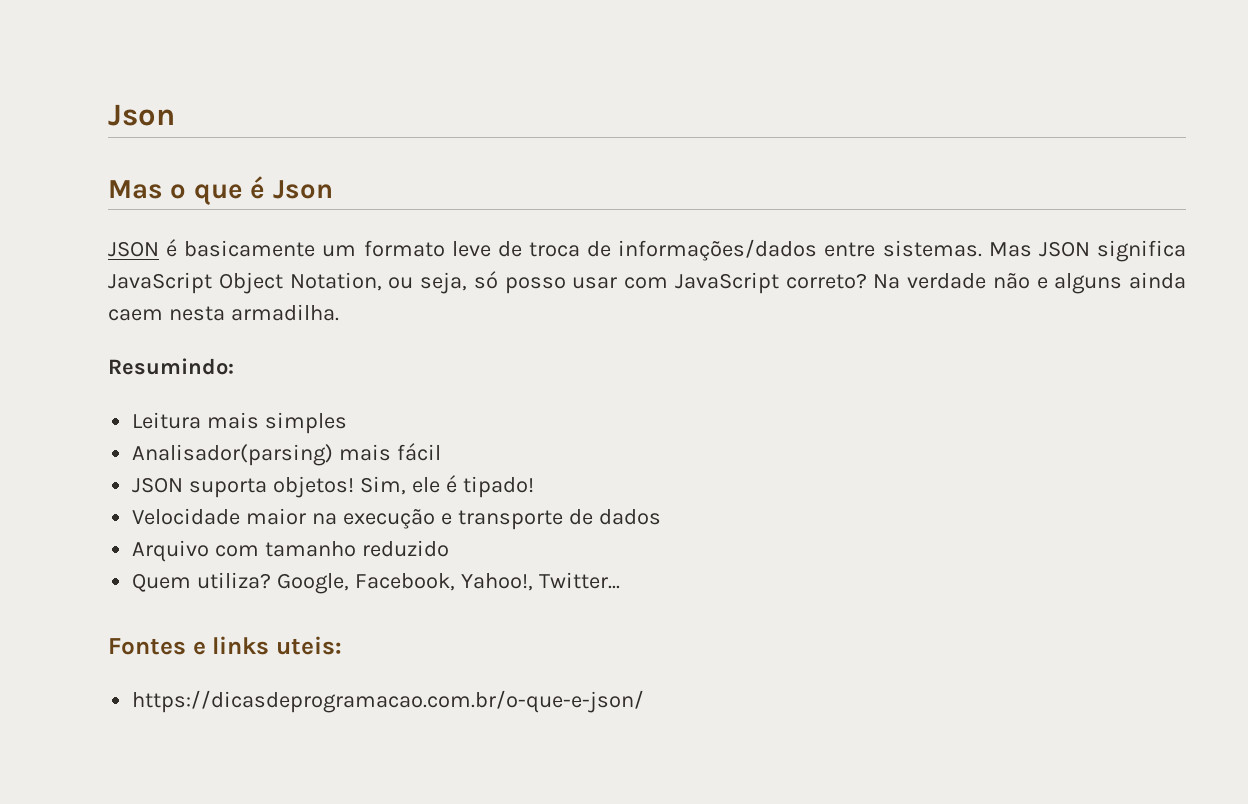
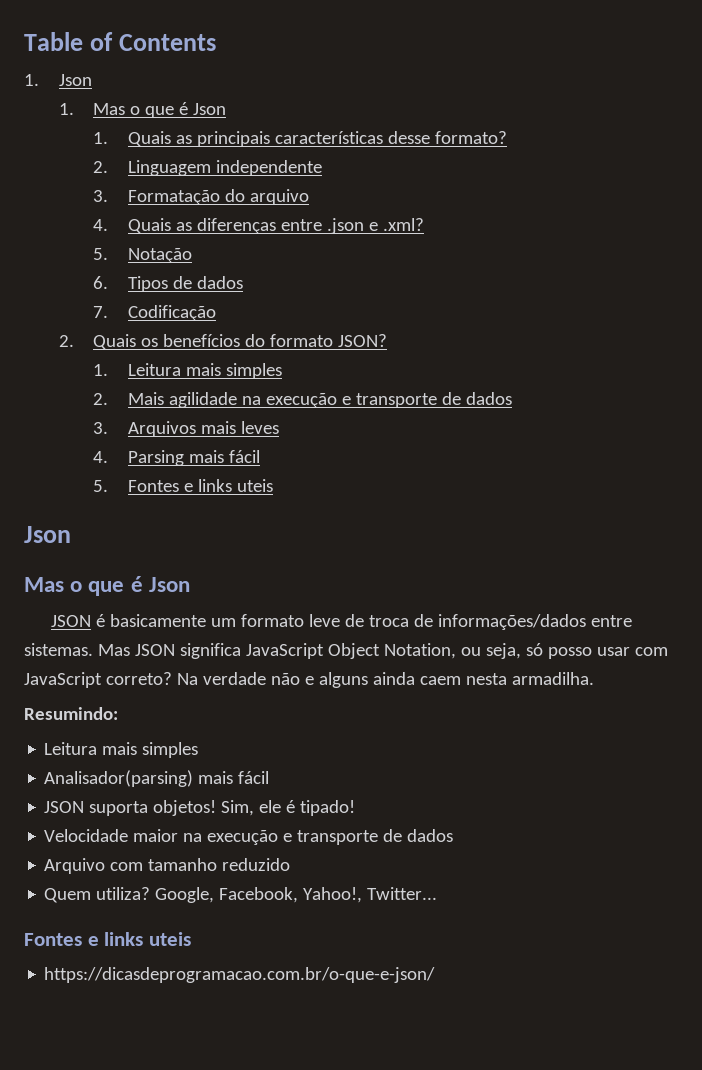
(108, 115) none -> [24,32,217,51] [24,74,92,86] [58,102,227,118] [93,131,507,147] [93,160,322,176] [93,189,309,205] [93,218,424,234] [93,248,192,263] [93,276,243,292] [93,305,216,321] [58,334,388,350] [93,363,282,379] [93,392,512,408] [93,421,279,437] [93,450,260,466] [93,479,273,492] Table of Contents // 1. Json // 1. Mas o que é Json // 1. Quais as principais características desse formato? // 2. Linguagem independente // 3. Formatação do arquivo // 4. Quais as diferenças entre .json e .xml? // 5. Notação // 6. Tipos de dados // 7. Codificação // 2. Quais os benefícios do formato JSON? // 1. Leitura mais simples // 2. Mais agilidade na execução e transporte de dados // 3. Arquivos mais leves // 4. Parsing mais fácil // 5. Fontes e links uteis //
[275,636,342,655] uteis: -> [148,932,191,946] uteis

